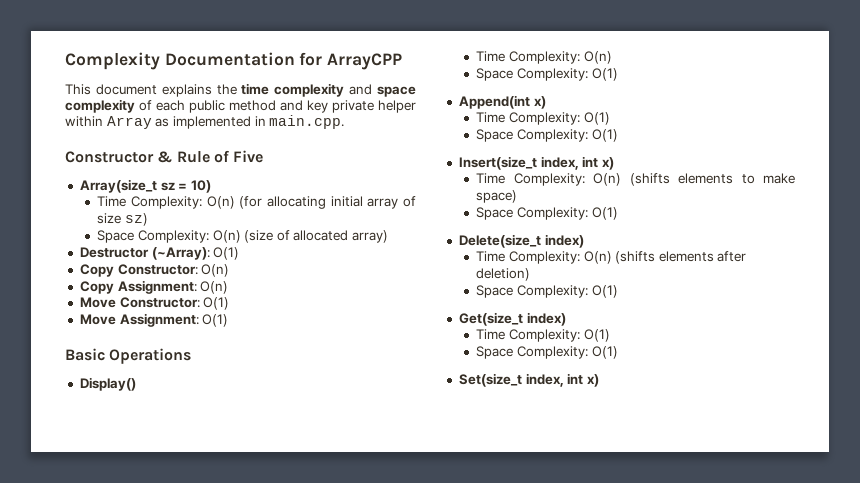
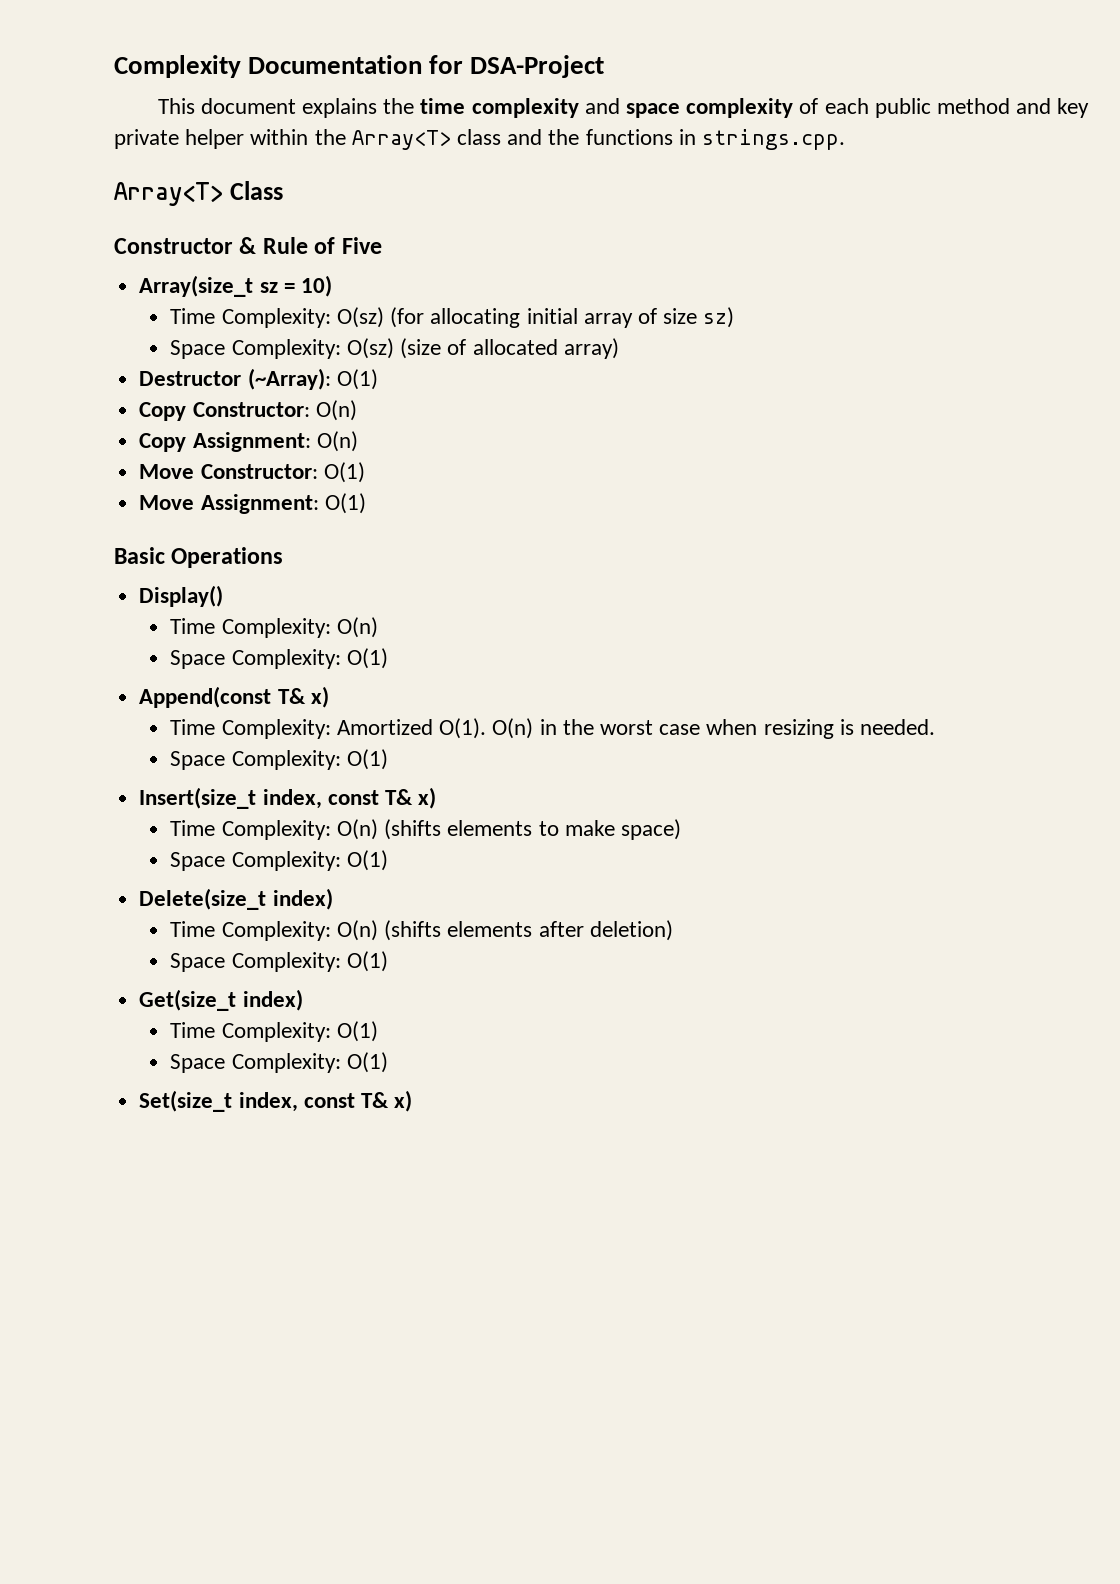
[327,53,403,70] ArrayCPP -> [470,55,605,78] DSA-Project
[106,115,345,129] Array as implemented in main.cpp. -> [314,129,846,150] [114,181,283,206] the Array<T> class and the functions in strings.cpp. // Array<T> Class
[206,196,235,209] O(n) -> [336,307,384,328] O(sz)
[212,230,241,243] O(n) -> [346,338,394,359] O(sz)
[458,95,546,109] [476,112,610,125] Append(int x) // Time Complexity: O(1) -> [139,686,329,708] [170,718,936,739] Append(const T& x) // Time Complexity: Amortized O(1). O(n) in the worst case when resizing is needed.
[582,156,599,168] int -> [327,789,413,805] const T&
[567,373,584,385] int -> [303,1092,389,1108] const T&

